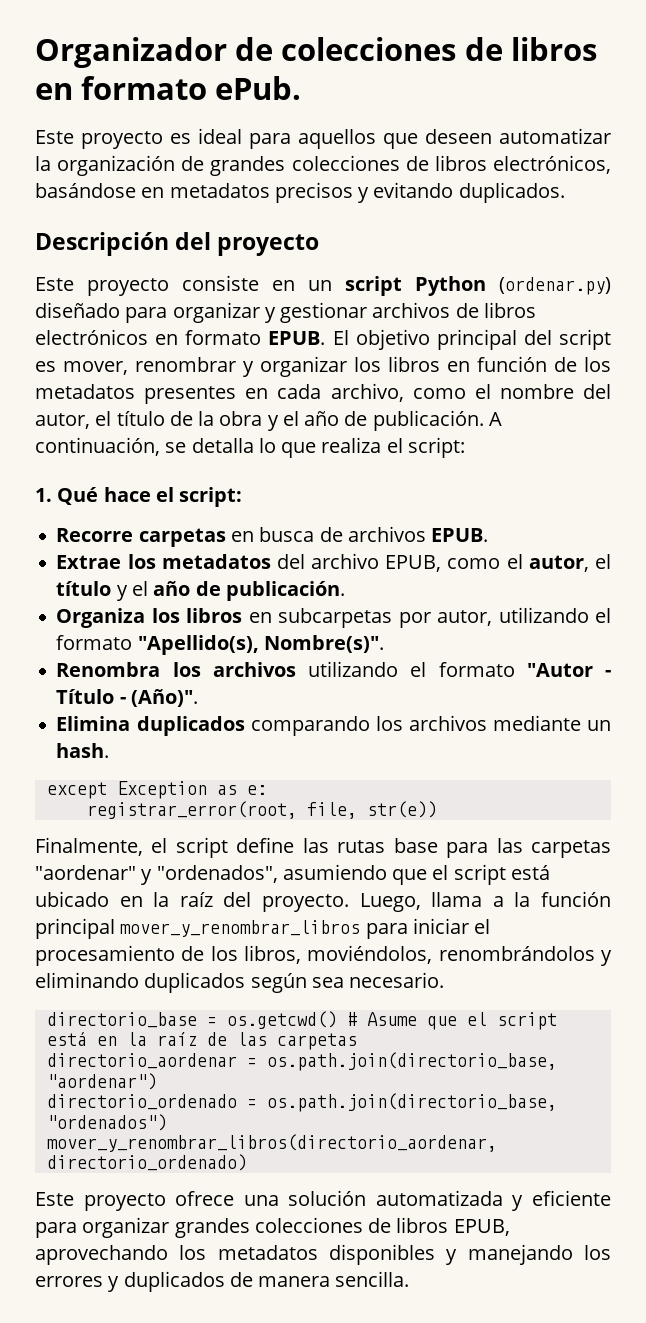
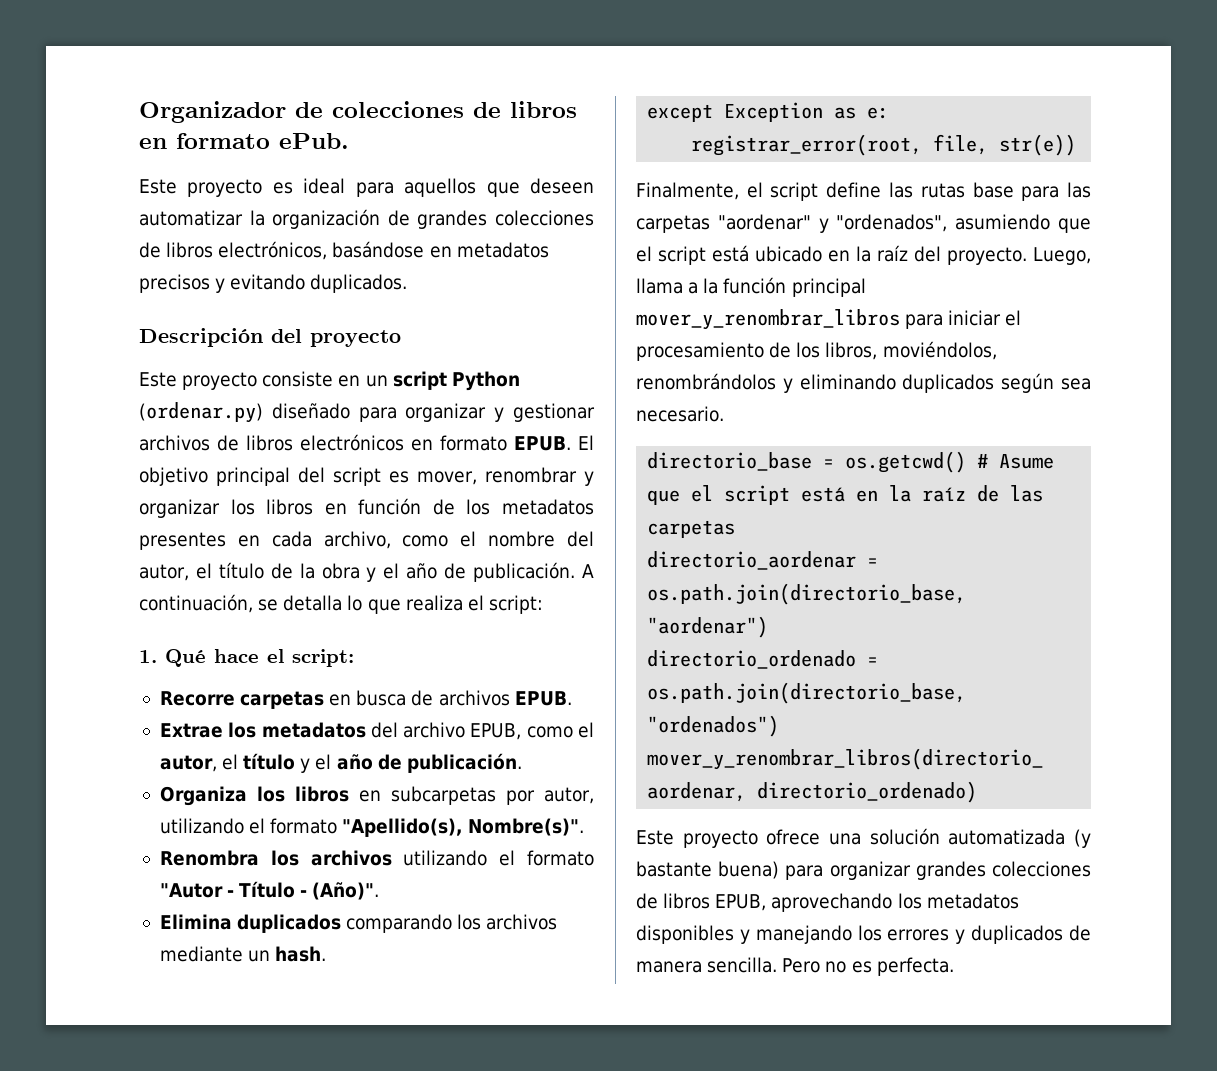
[512,1190,611,1211] y eficiente -> [1074,829,1091,848] [636,861,780,879] (y bastante buena)
(410, 1279) none -> [782,957,954,976] Pero no es perfecta.

